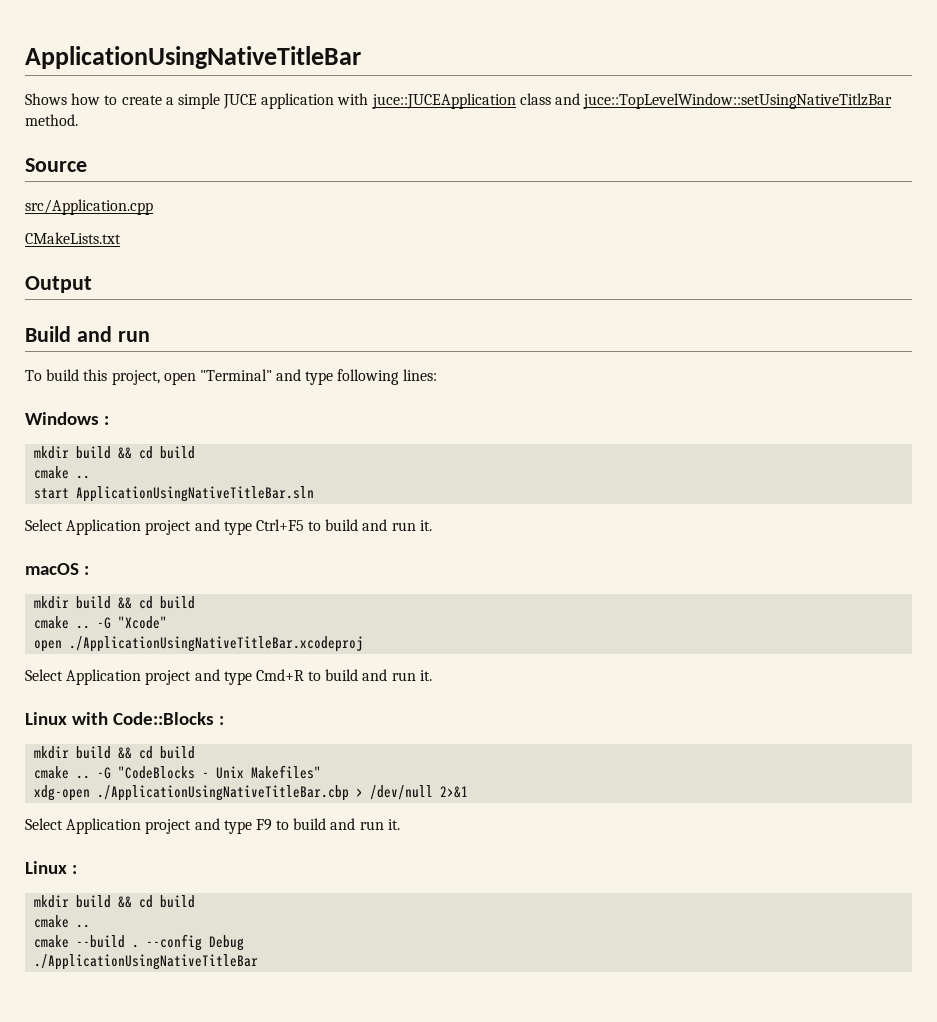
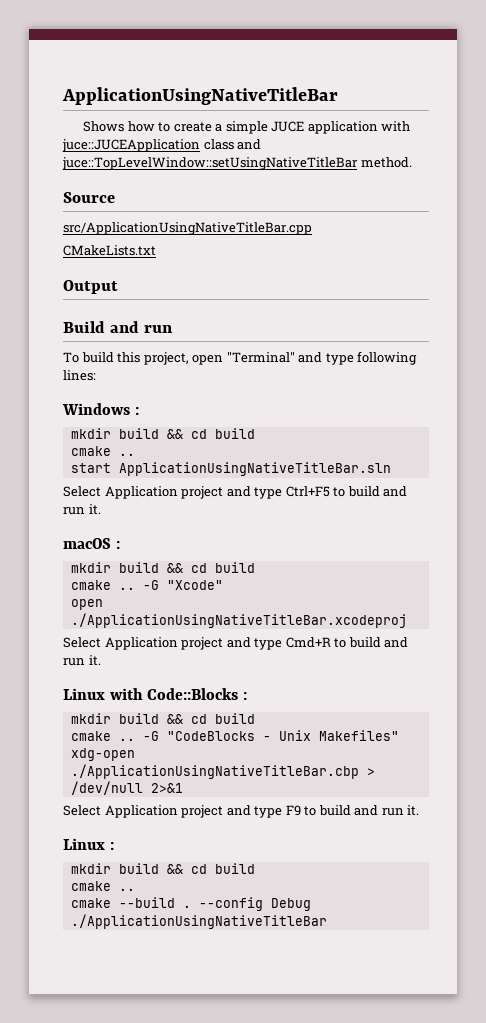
[583,93,893,109] juce::TopLevelWindow::setUsingNativeTitlzBar -> [62,157,358,170] juce::TopLevelWindow::setUsingNativeTitleBar
[25,199,153,215] src/Application.cpp -> [63,222,312,235] src/ApplicationUsingNativeTitleBar.cpp

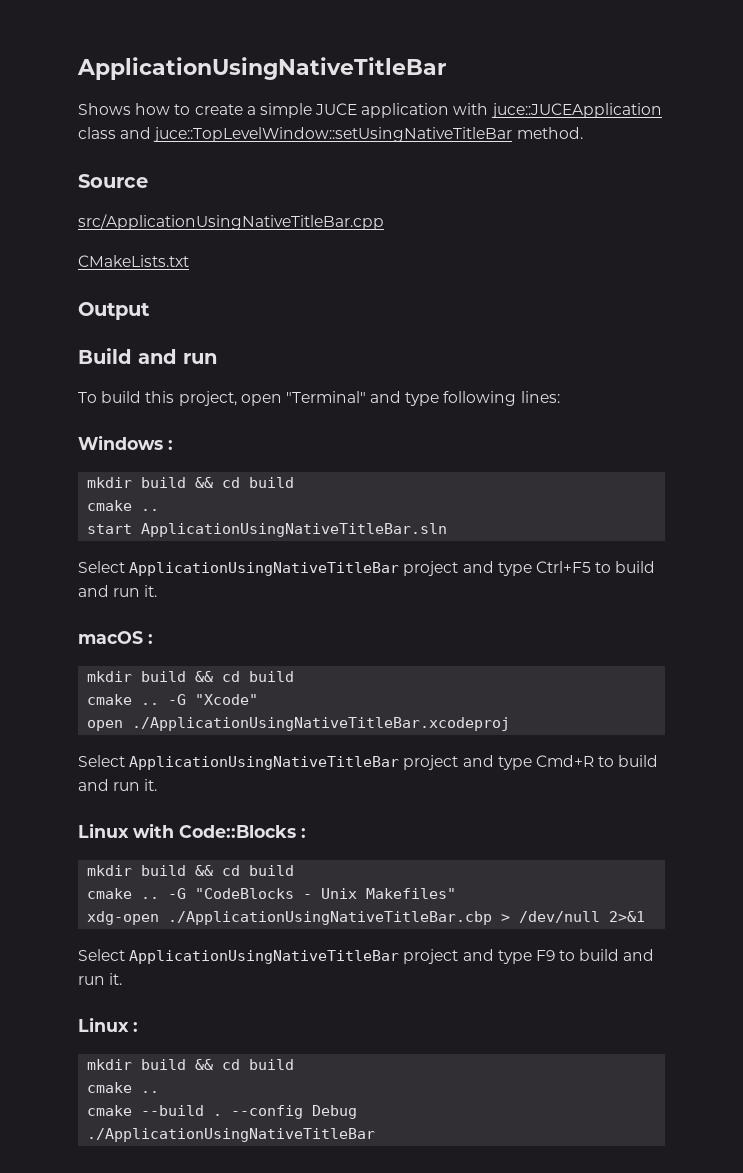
[104,486,178,499] Application -> [129,562,400,576] ApplicationUsingNativeTitleBar
[104,637,178,650] Application -> [129,756,400,770] ApplicationUsingNativeTitleBar
[104,805,178,818] Application -> [129,950,400,964] ApplicationUsingNativeTitleBar

